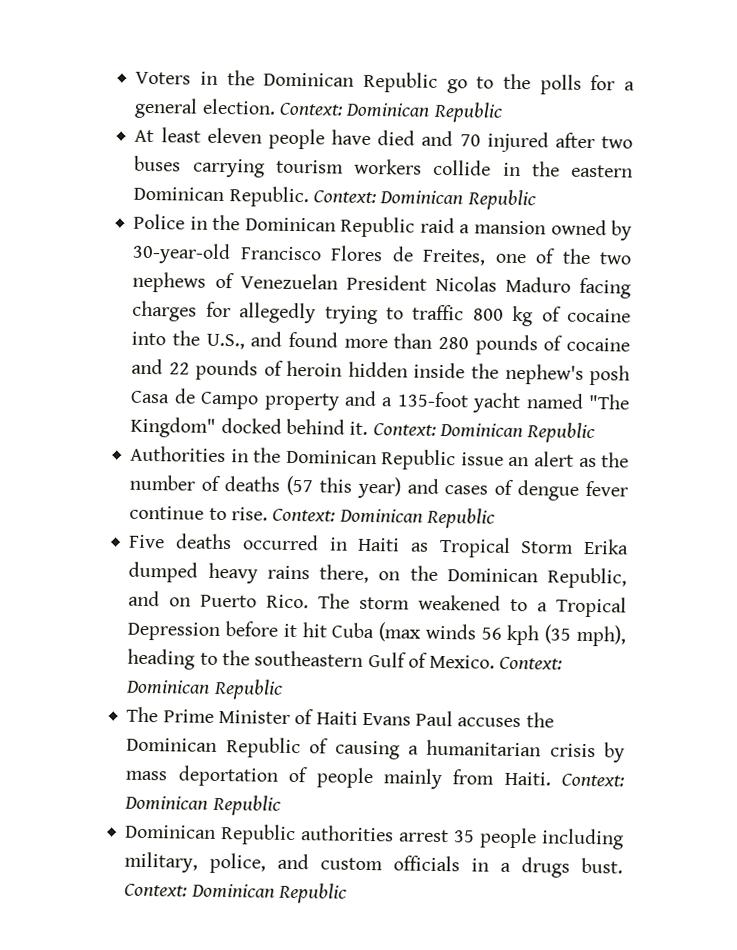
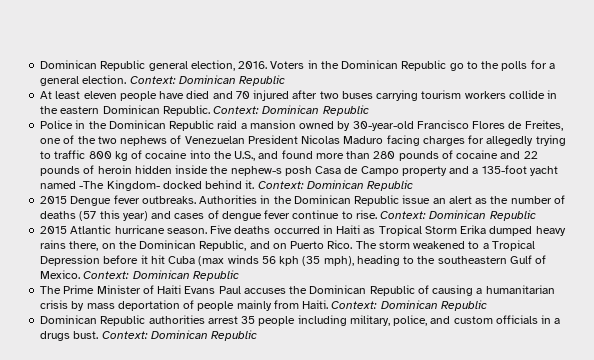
(135, 78) none -> [40,60,268,71] Dominican Republic general election, 2016.
[504,363,584,385] nephew's -> [230,166,282,176] nephew-s
[588,393,630,410] [130,416,217,438] "The Kingdom" -> [79,180,160,191] -The Kingdom-
(597, 433) none -> [40,195,196,206] 2015 Dengue fever outbreaks.
(496, 518) none -> [40,225,207,234] 2015 Atlantic hurricane season.

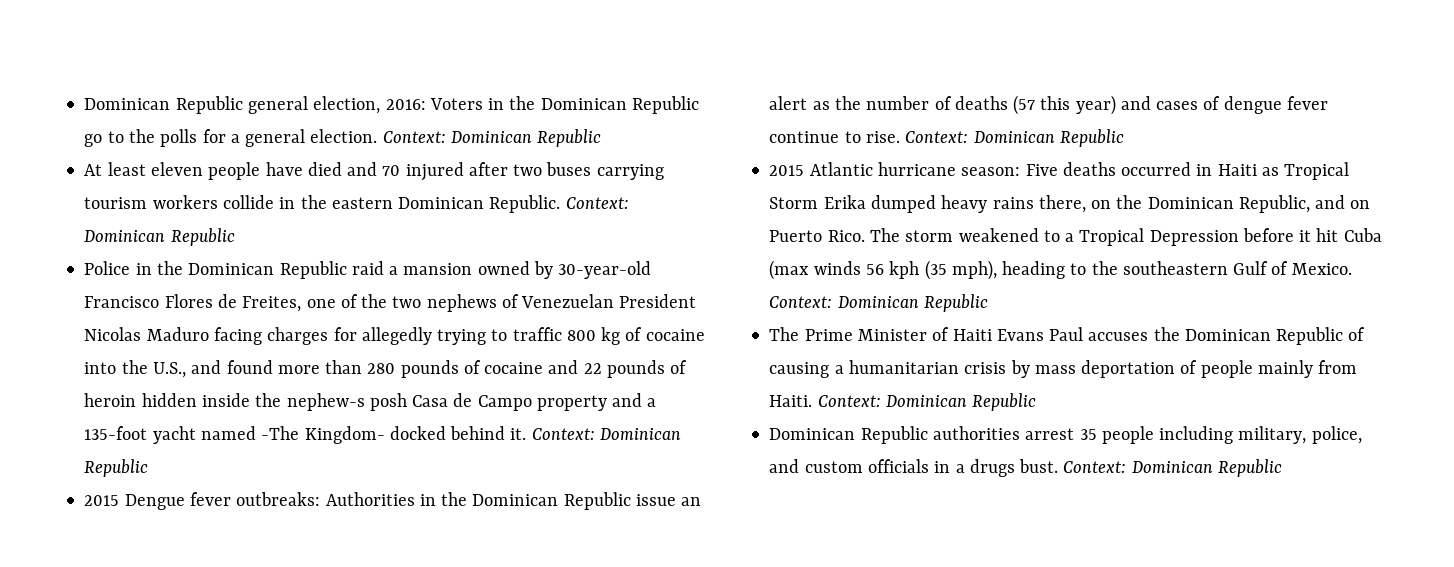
[238,61,268,69] 2016. -> [385,99,426,110] 2016:
[141,196,196,204] outbreaks. -> [236,492,321,506] outbreaks:
[166,228,207,234] season. -> [961,167,1021,176] season:

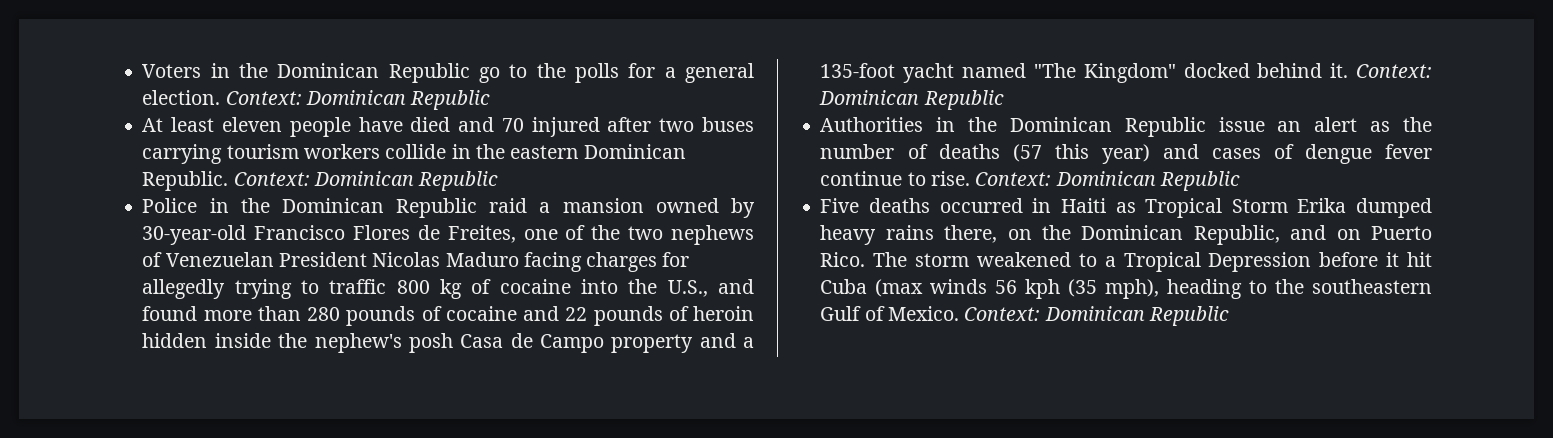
[84,96,426,114] Dominican Republic general election, 2016: -> (142, 71) none
[286,393,365,411] nephew-s -> [314,333,402,353] nephew's
[261,426,385,444] -The Kingdom- -> [1033,63,1176,83] "The Kingdom"
[84,492,321,510] 2015 Dengue fever outbreaks: -> (1004, 100) none
[769,162,1021,176] 2015 Atlantic hurricane season: -> (1240, 181) none
[769,327,1366,345] [769,360,1358,378] [769,393,1037,411] [769,426,1362,444] [769,459,1282,477] // The Prime Minister of Haiti Evans Paul accuses the Dominican Republic of causing a humanitarian crisis by mass deportation of people mainly from Haiti. Context: Dominican Republic // Dominican Republic authorities arrest 35 people including military, police, and custom officials in a drugs bust. Context: Dominican Republic -> (1229, 316) none

